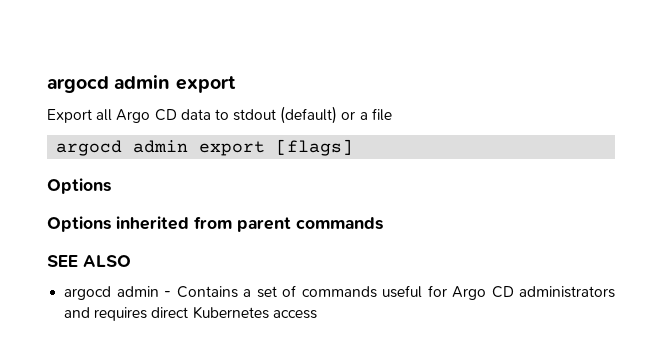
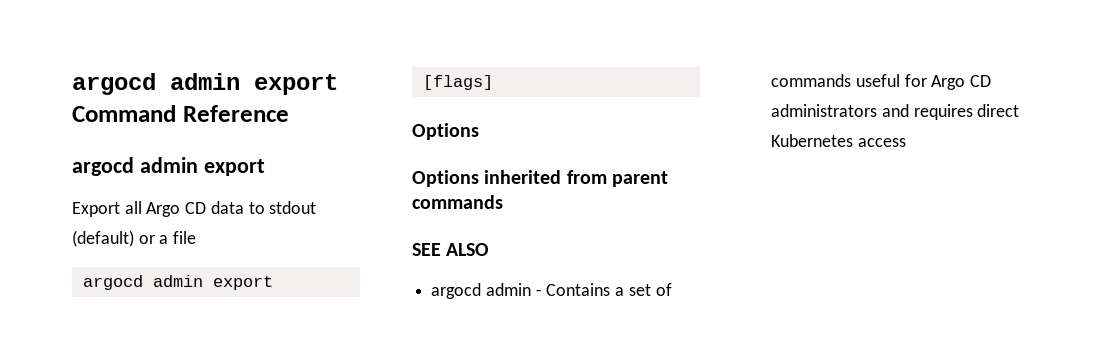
[47,75,236,93] argocd admin export -> [72,73,338,95] [72,105,289,122] [72,157,265,176] argocd admin export Command Reference // argocd admin export

